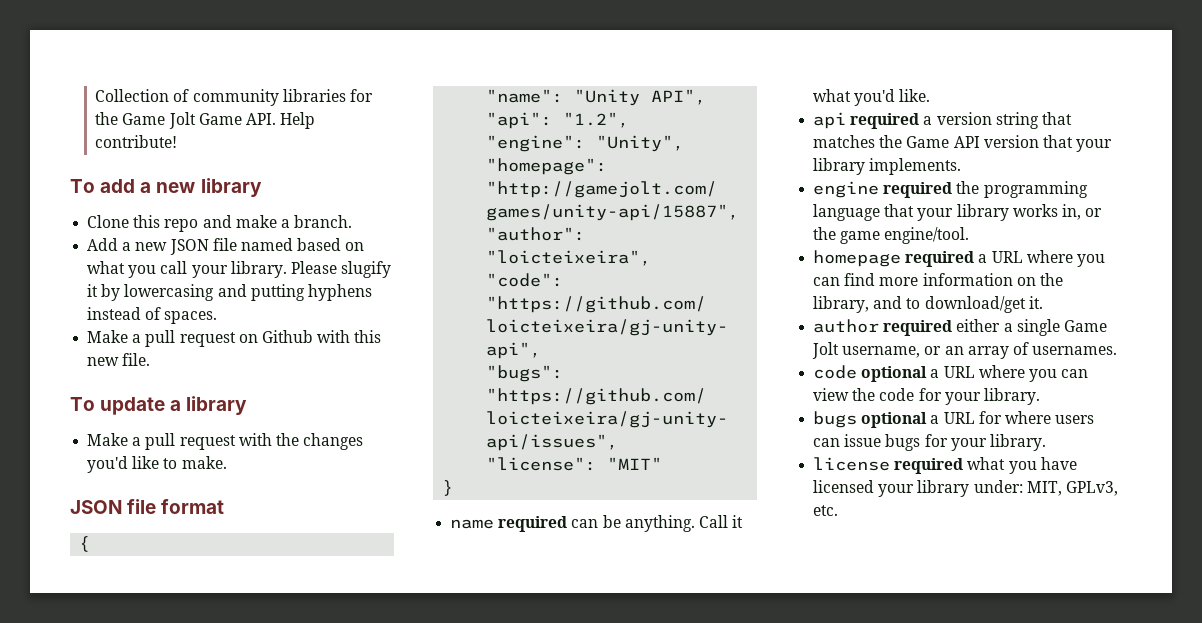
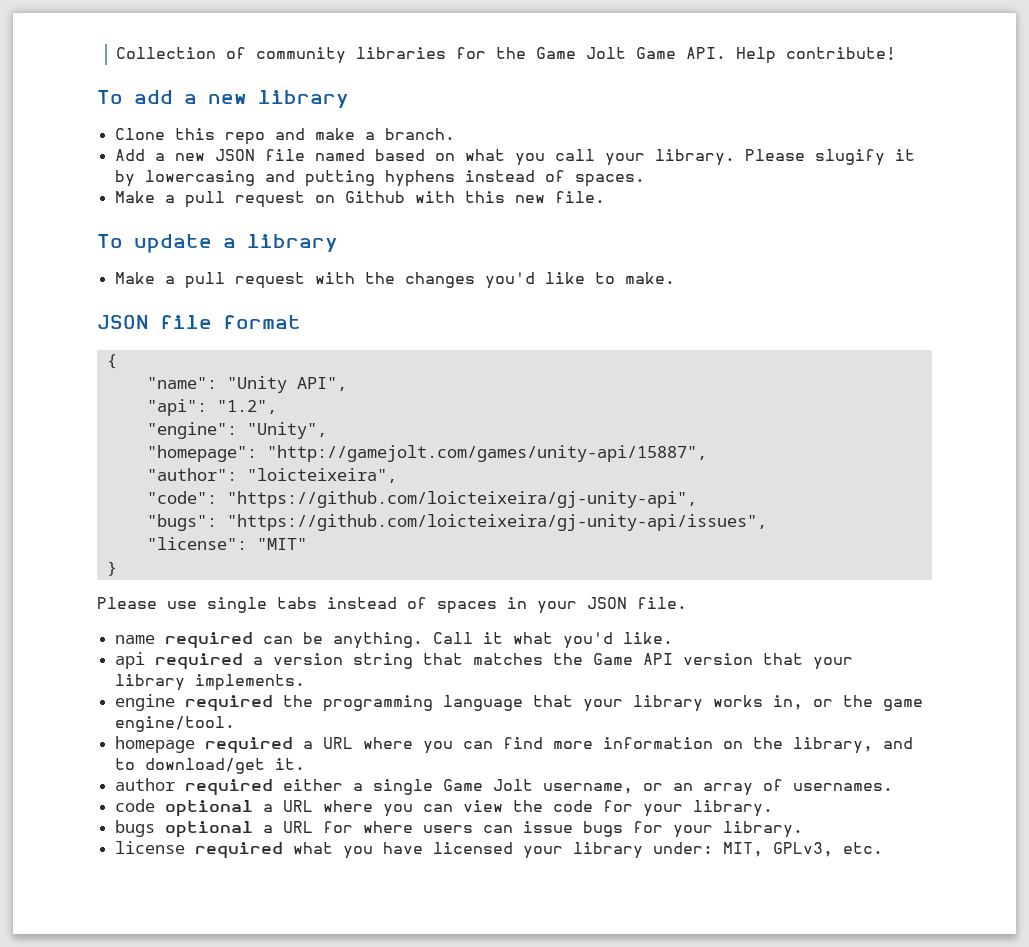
(454, 488) none -> [97,597,687,614] // Please use single tabs instead of spaces in your JSON file.

